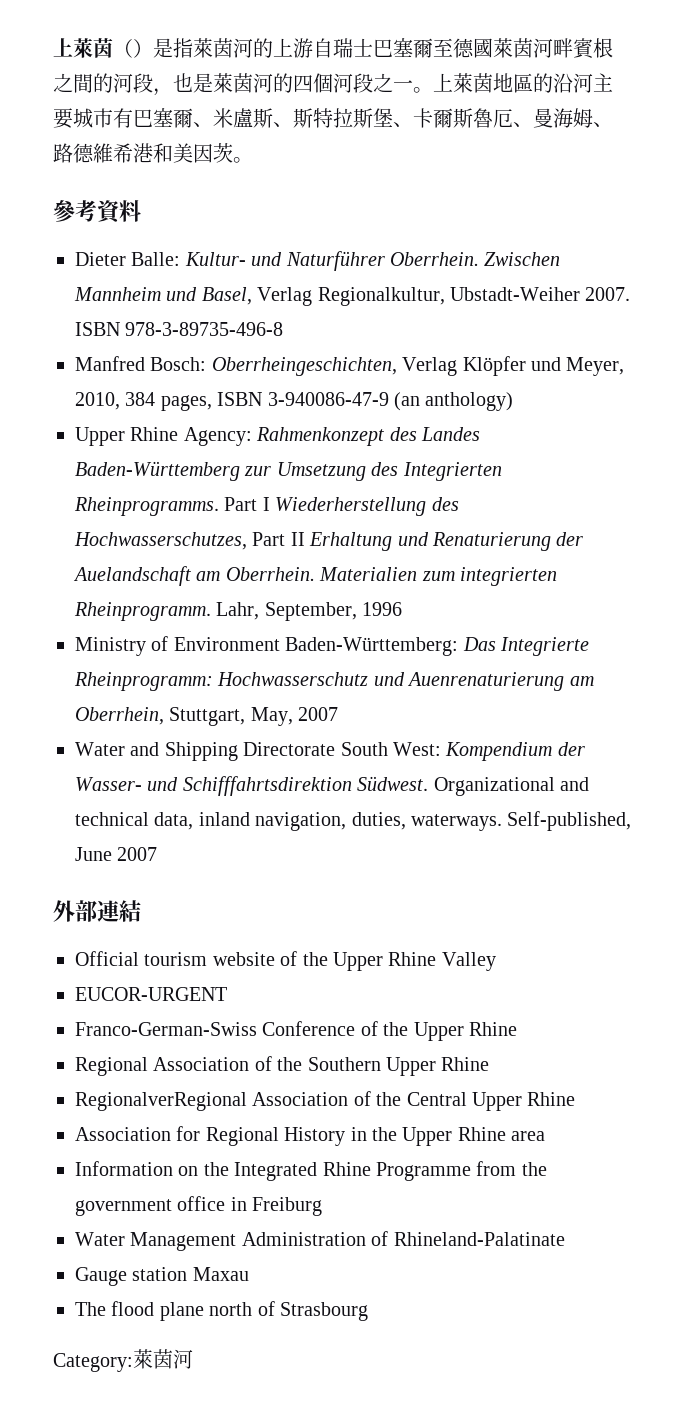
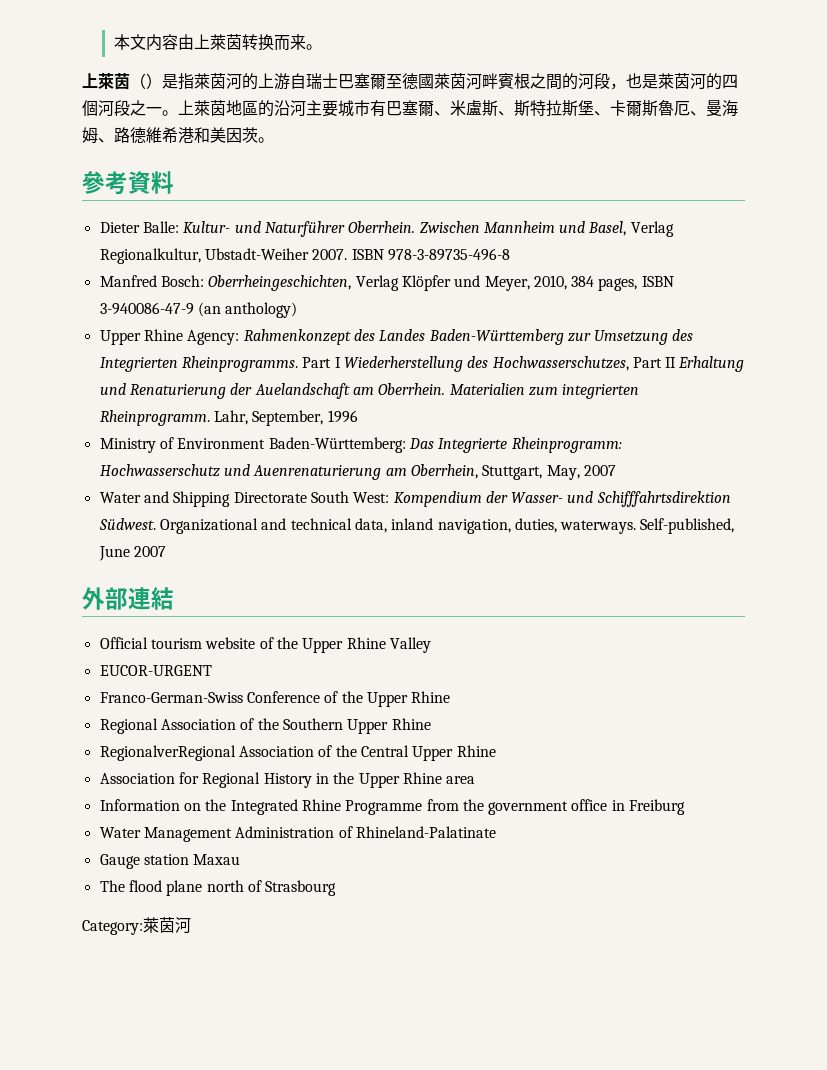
(53, 47) none -> [113,34,322,51] 本文内容由上萊茵转换而来。 //

